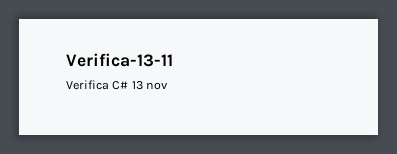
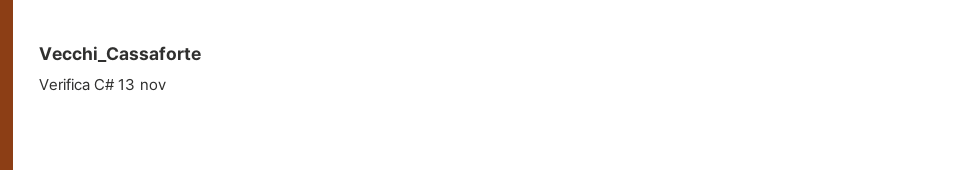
[66,53,173,67] Verifica-13-11 -> [39,46,201,62] Vecchi_Cassaforte

